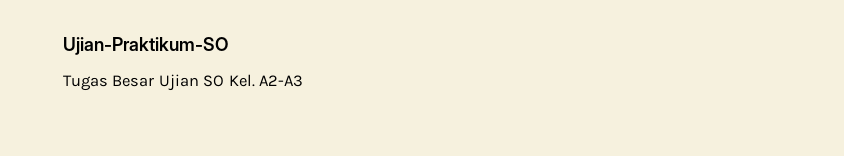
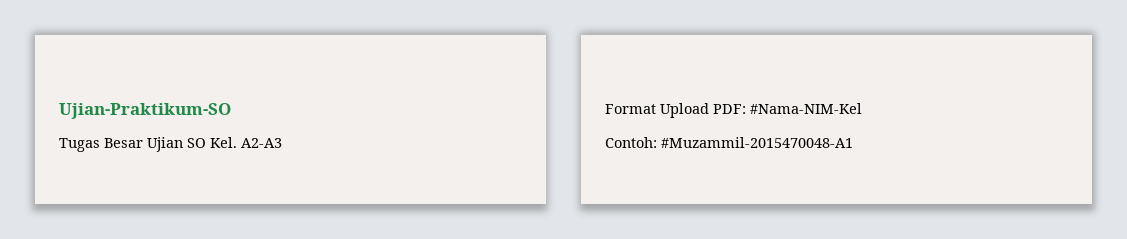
(304, 81) none -> [605,103,862,118] [605,137,853,148] // Format Upload PDF: #Nama-NIM-Kel // Contoh: #Muzammil-2015470048-A1

